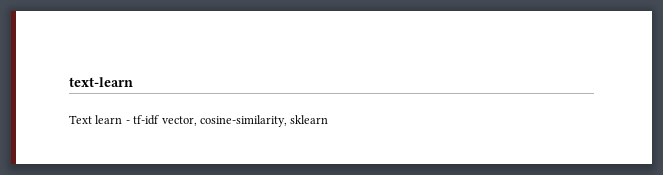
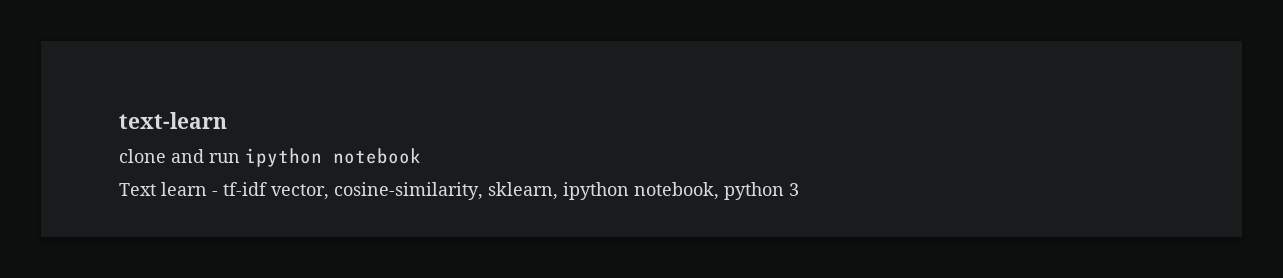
(133, 82) none -> [119,148,421,167] // clone and run ipython notebook
[290,115,329,124] sklearn -> [488,182,799,200] sklearn, ipython notebook, python 3

